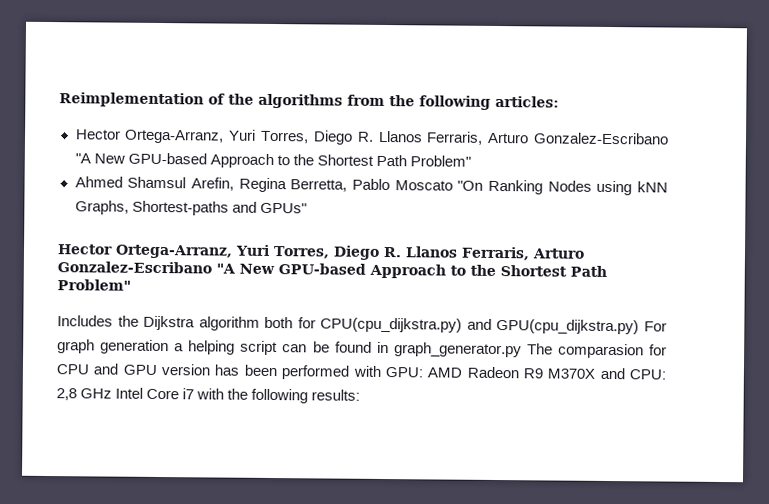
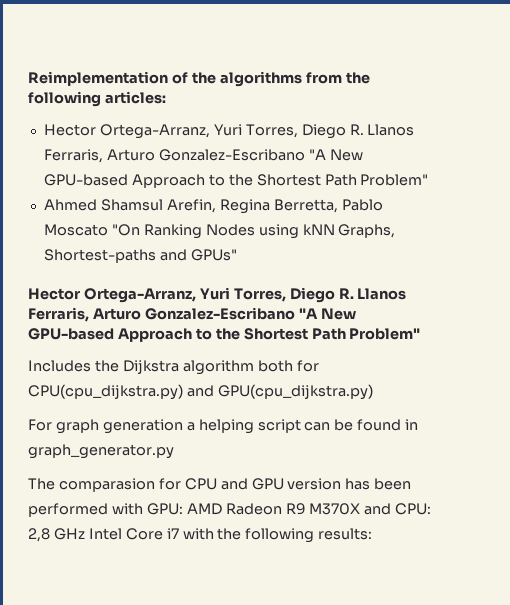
(640, 326) none -> (373, 392) //
(522, 350) none -> (174, 451) //

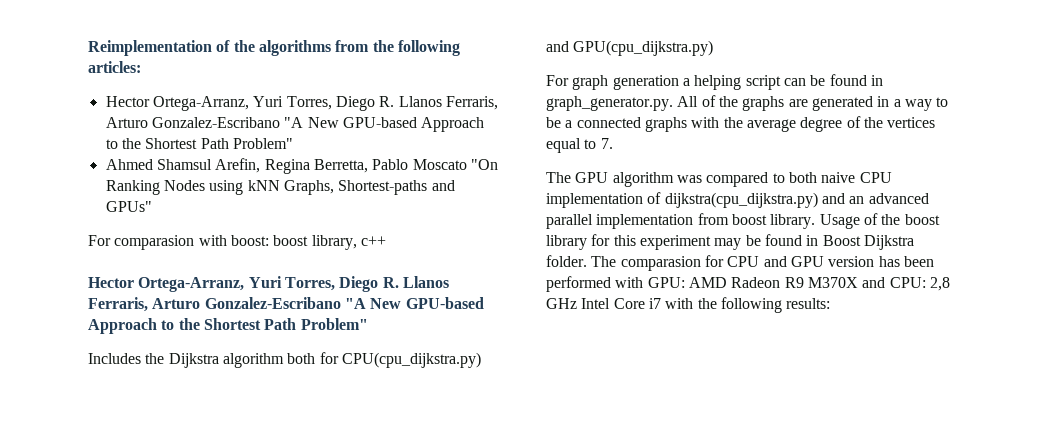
(237, 255) none -> [88,235,386,250] // For comparasion with boost: boost library, c++
[28,444,174,459] graph_generator.py // -> [546,95,949,111] [546,116,936,132] [546,138,613,153] [546,172,892,187] [546,192,929,208] [546,213,940,229] [546,234,914,250] [546,255,587,267] graph_generator.py. All of the graphs are generated in a way to be a connected graphs with the average degree of the vertices equal to 7. // The GPU algorithm was compared to both naive CPU implementation of dijkstra(cpu_dijkstra.py) and an advanced parallel implementation from boost library. Usage of the boost library for this experiment may be found in Boost Dijkstra folder.

